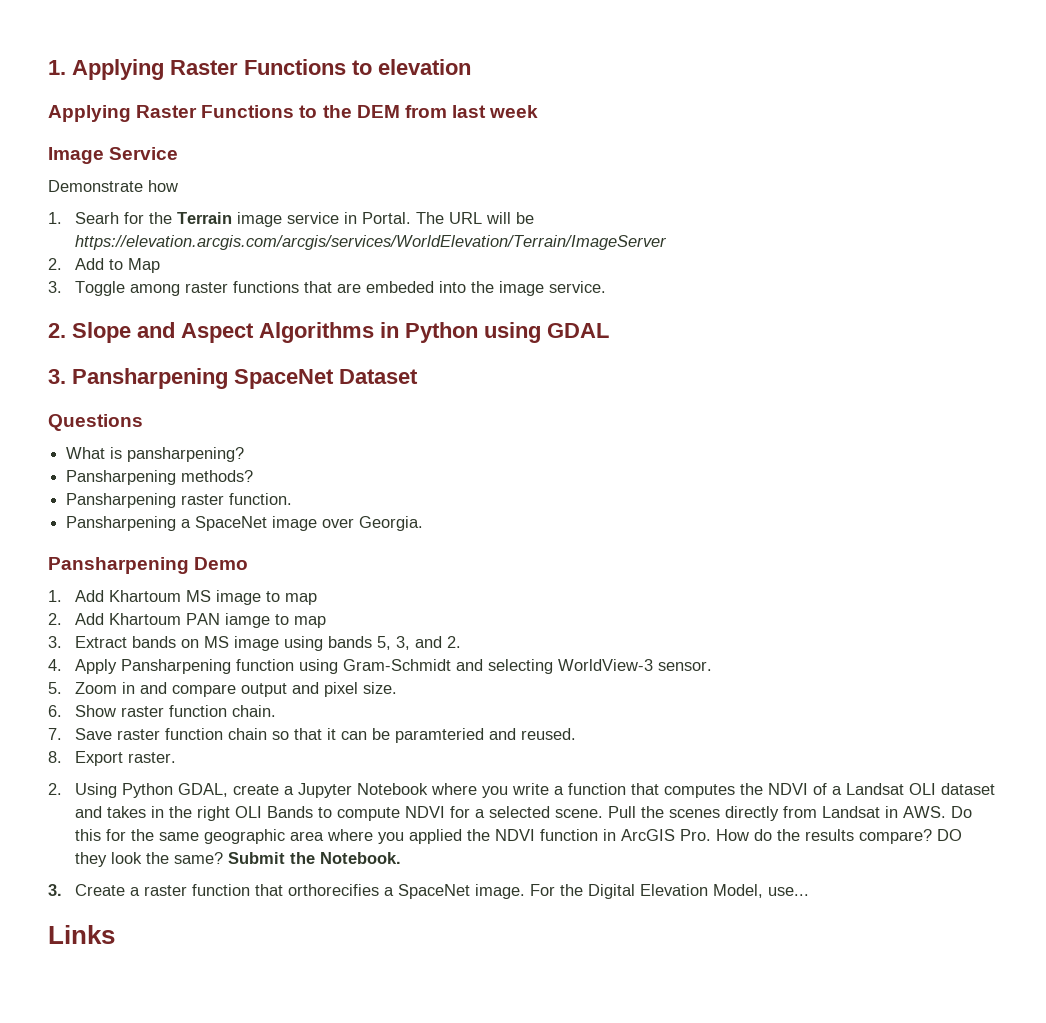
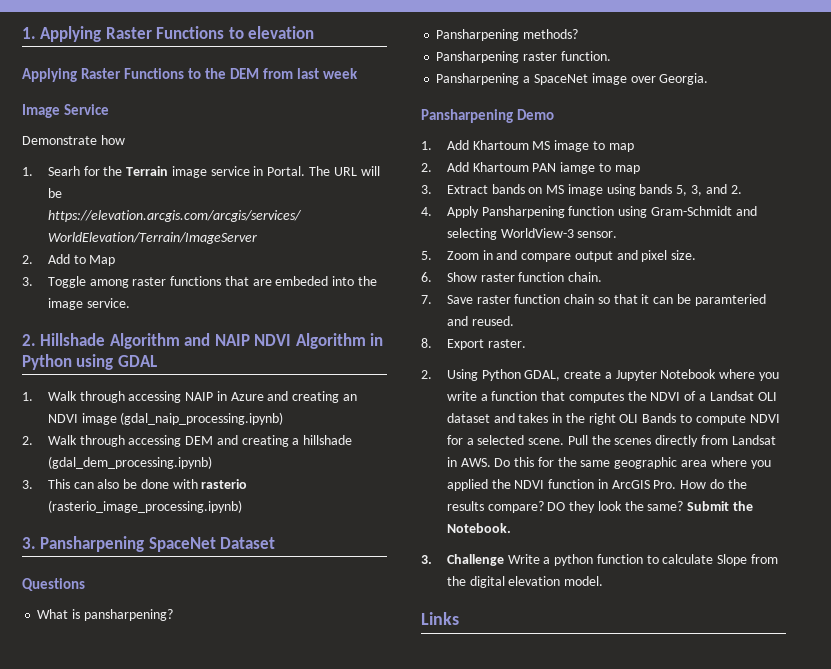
[72,322,609,343] Slope and Aspect Algorithms in Python using GDAL -> [40,333,384,349] [22,354,157,370] [22,391,358,403] [47,412,284,425] [22,435,353,447] [47,456,212,469] [22,479,248,489] [47,500,242,513] Hillshade Algorithm and NAIP NDVI Algorithm in Python using GDAL // 1. Walk through accessing NAIP in Azure and creating an NDVI image (gdal_naip_processing.ipynb) // 2. Walk through accessing DEM and creating a hillshade (gdal_dem_processing.ipynb) // 3. This can also be done with rasterio (rasterio_image_processing.ipynb)
[75,884,810,899] Create a raster function that orthorecifies a SpaceNet image. For the Digital Elevation Model, use... -> [446,554,779,566] [446,576,604,588] Challenge Write a python function to calculate Slope from the digital elevation model.

